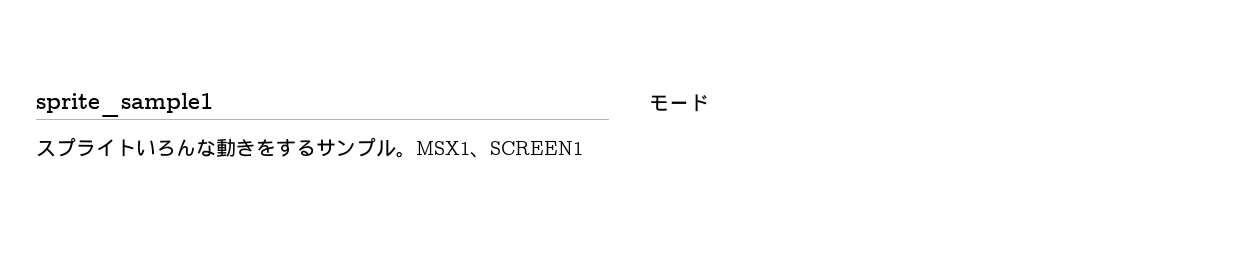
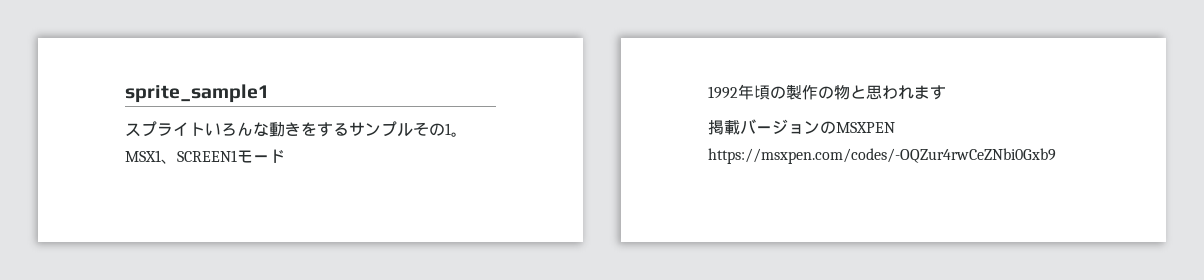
(396, 148) none -> [413,122,451,136] その1
(709, 103) none -> [708,84,946,100] [708,119,895,135] [708,148,1056,164] // 1992年頃の製作の物と思われます // 掲載バージョンのMSXPEN https://msxpen.com/codes/-OQZur4rwCeZNbi0Gxb9

